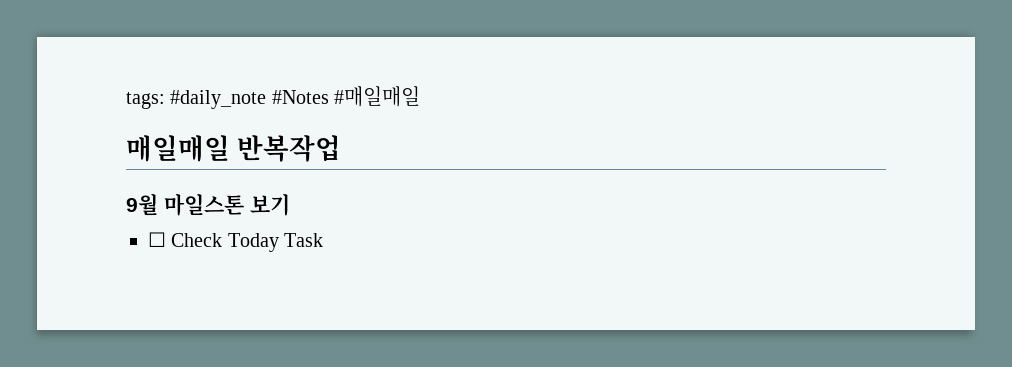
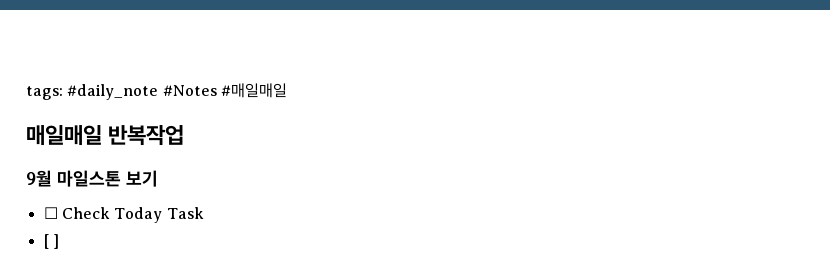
(324, 240) none -> [43,234,59,249] // [ ]

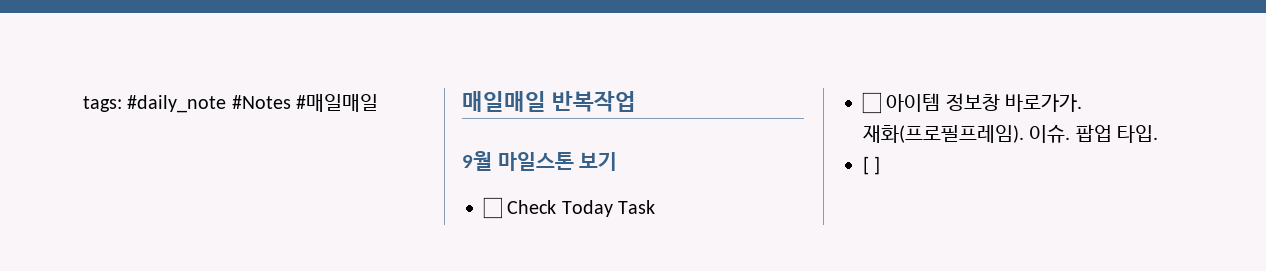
(204, 213) none -> [862,92,1083,114] [863,124,1159,143] // ☐ 아이템 정보창 바로가가. 재화(프로필프레임). 이슈. 팝업 타입.

